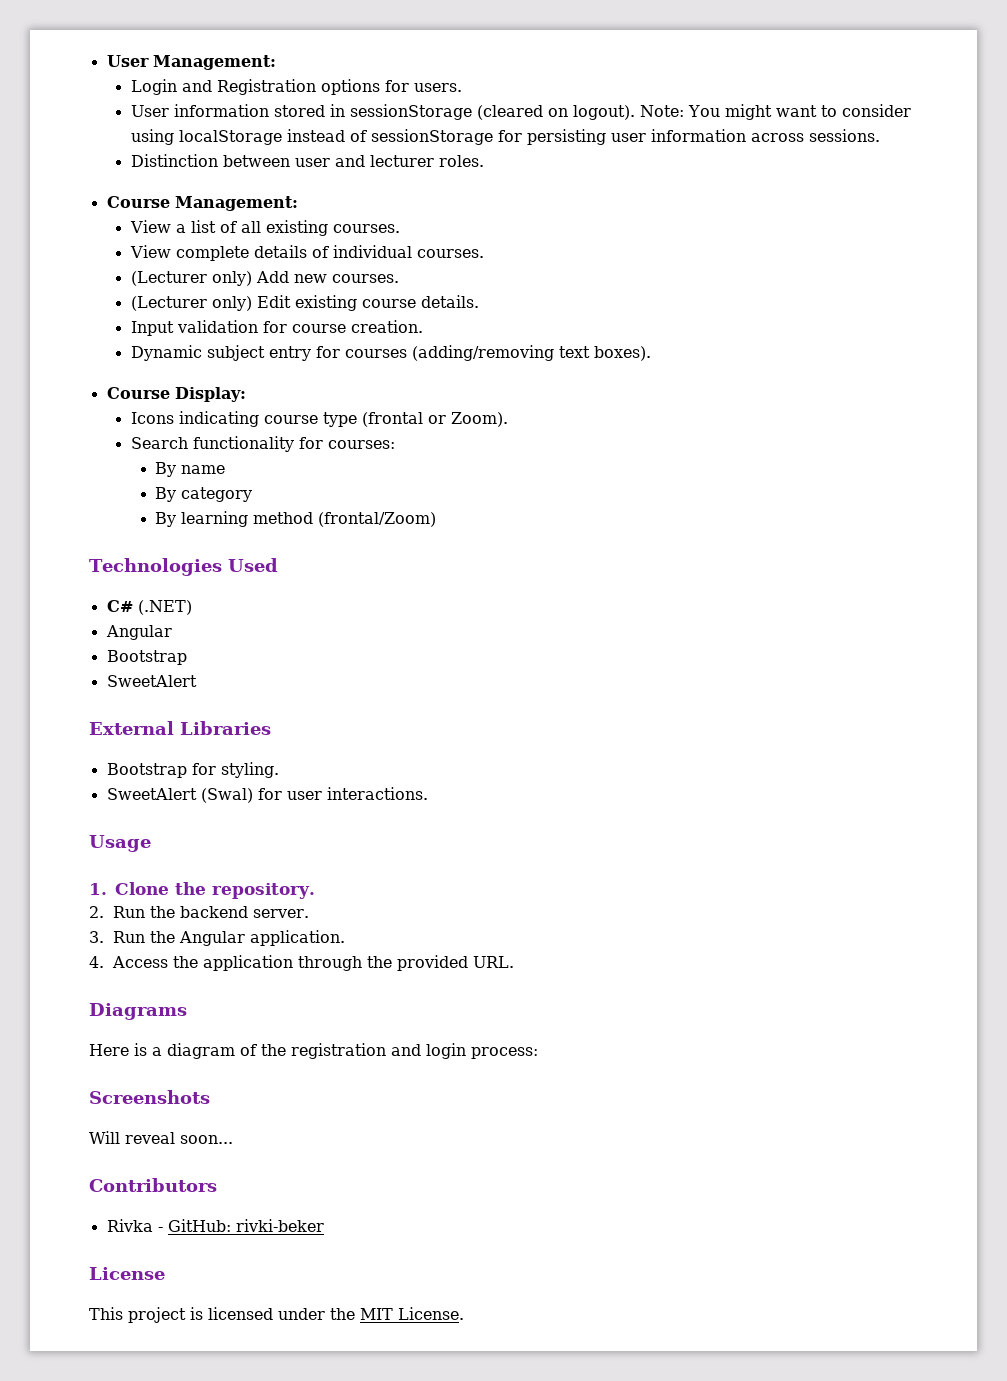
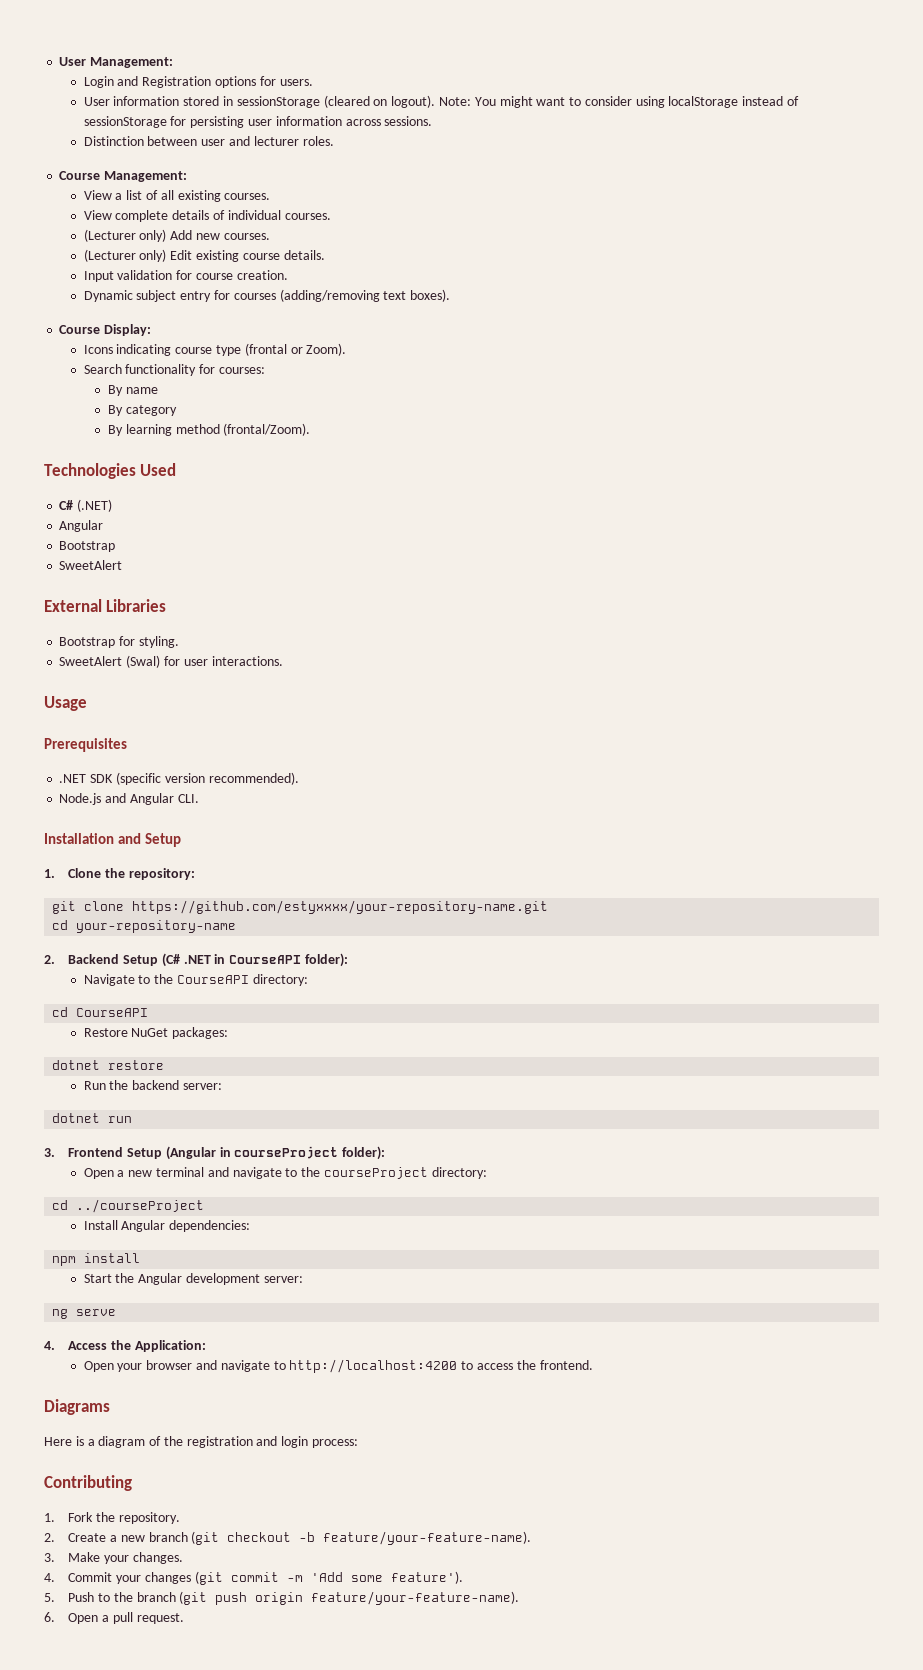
[318,512,437,527] (frontal/Zoom) -> [223,423,311,436] (frontal/Zoom).
[89,882,315,899] [89,906,310,918] [89,930,346,946] [89,955,515,971] 1. Clone the repository. // 2. Run the backend server. // 3. Run the Angular application. // 4. Access the application through the provided URL. -> [44,738,127,752] [59,772,299,785] [59,793,199,805] [44,833,182,847] [44,868,195,880] [52,900,549,914] [52,920,237,933] [44,953,348,967] [83,974,308,986] [52,1007,149,1017] [83,1027,229,1039] [52,1060,165,1070] [83,1080,223,1090] [52,1113,133,1123] [44,1146,386,1160] [83,1167,487,1179] [52,1199,205,1213] [83,1220,251,1232] [52,1253,141,1266] [83,1273,303,1285] [52,1309,117,1319] [44,1340,206,1352] [83,1359,593,1373] Prerequisites // .NET SDK (specific version recommended). // Node.js and Angular CLI. // Installation and Setup // 1. Clone the repository: // git clone https://github.com/estyxxxx/your-repository-name.git // cd your-repository-name // 2. Backend Setup (C# .NET in CourseAPI folder): // Navigate to the CourseAPI directory: // cd CourseAPI // Restore NuGet packages: // dotnet restore // Run the backend server: // dotnet run // 3. Frontend Setup (Angular in courseProject folder): // Open a new terminal and navigate to the courseProject directory: // cd ../courseProject // Install Angular dependencies: // npm install // Start the Angular development server: // ng serve // 4. Access the Application: // Open your browser and navigate to http://localhost:4200 to access the frontend.
[89,1090,210,1104] [89,1131,233,1144] [89,1178,217,1192] [106,1219,324,1232] [89,1267,165,1280] [89,1307,464,1323] Screenshots // Will reveal soon... // Contributors // Rivka - GitHub: rivki-beker // License // This project is licensed under the MIT License. -> [44,1475,132,1491] [44,1512,180,1524] [44,1531,532,1545] [44,1552,183,1564] [44,1571,463,1585] [44,1591,520,1605] [44,1612,184,1624] Contributing // 1. Fork the repository. // 2. Create a new branch (git checkout -b feature/your-feature-name). // 3. Make your changes. // 4. Commit your changes (git commit -m 'Add some feature'). // 5. Push to the branch (git push origin feature/your-feature-name). // 6. Open a pull request.

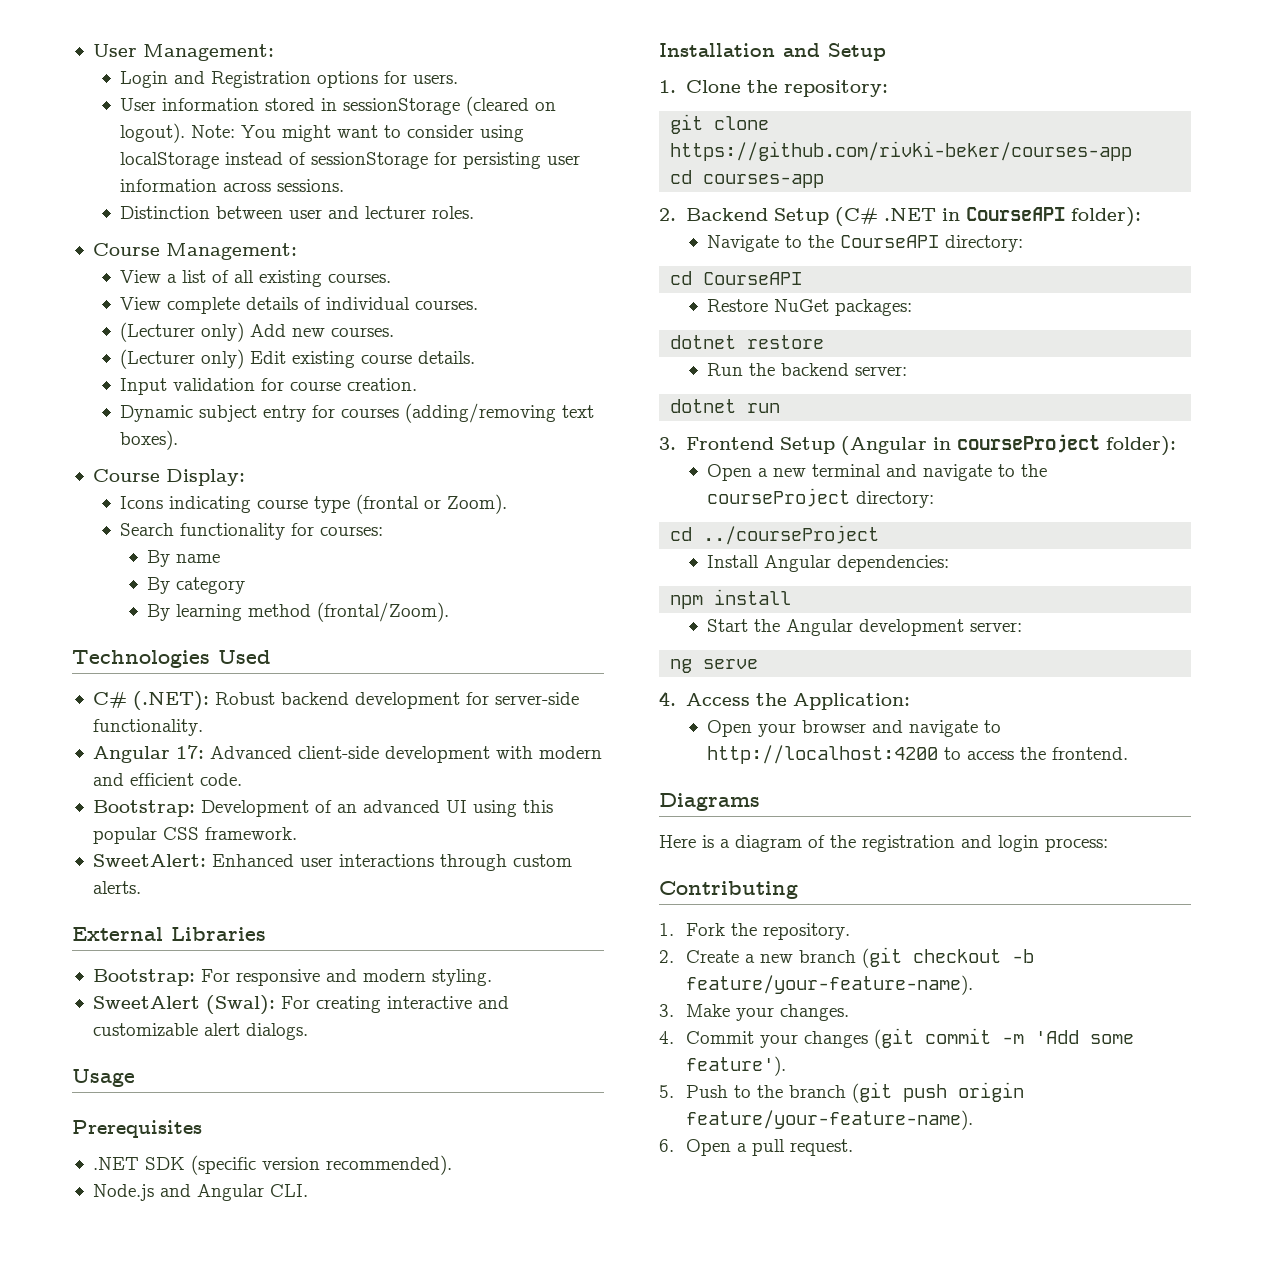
[77,499,113,512] [59,520,104,532] [59,541,116,552] [59,560,123,570] [44,599,167,612] [59,636,179,648] [59,655,283,668] (.NET) // Angular // Bootstrap // SweetAlert // External Libraries // Bootstrap for styling. // SweetAlert (Swal) for user interactions. -> [132,691,579,711] [92,719,203,736] [92,745,602,763] [92,773,242,786] [92,800,553,817] [92,827,297,844] [92,854,572,871] [92,881,141,894] [72,927,266,941] [92,969,492,986] [92,995,509,1015] [92,1023,308,1040] (.NET): Robust backend development for server-side functionality. // Angular 17: Advanced client-side development with modern and efficient code. // Bootstrap: Development of an advanced UI using this popular CSS framework. // SweetAlert: Enhanced user interactions through custom alerts. // External Libraries // Bootstrap: For responsive and modern styling. // SweetAlert (Swal): For creating interactive and customizable alert dialogs.
[132,900,549,914] [52,920,237,933] https://github.com/estyxxxx/your-repository-name.git // cd your-repository-name -> [670,141,1133,161] [670,170,825,188] https://github.com/rivki-beker/courses-app // cd courses-app

